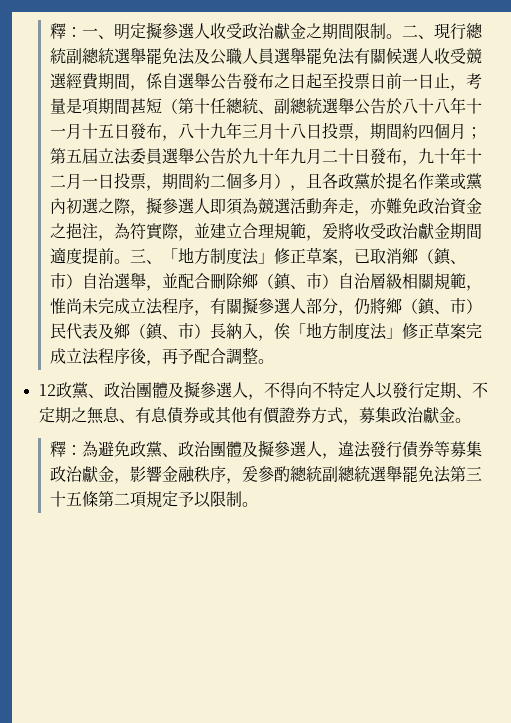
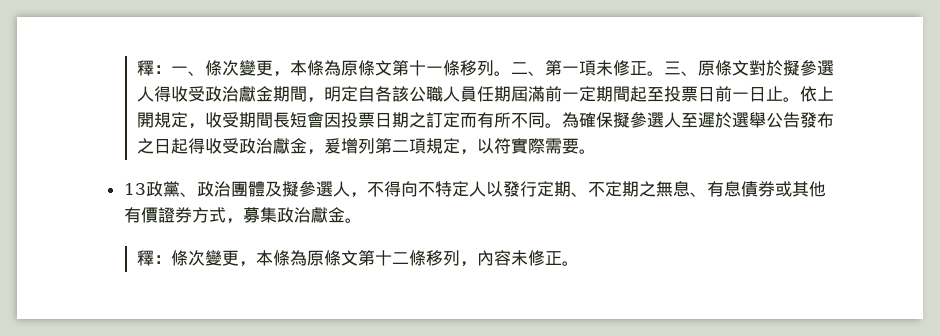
[113,22,483,40] [49,47,482,65] [49,73,178,91] 明定擬參選人收受政治獻金之期間限制。二、現行總統副總統選舉罷免法及公職人員選舉罷免法有關候選人收受競選經費期間，係自 -> [204,59,834,77] [136,86,834,103] [136,111,732,129] 條次變更，本條為原條文第十一條移列。二、第一項未修正。三、原條文對於擬參選人得收受政治獻金期間，明定自各該公職人員任期屆滿前一定期間起至投票日前一日止。依上開規定，收受期間長短會因投票日期之訂定而有所不同。為確保擬參選人至遲於
[321,72,482,91] [49,97,482,115] [49,122,482,141] [49,147,482,166] [49,172,482,191] [49,197,482,216] [49,223,482,241] [49,247,466,266] [49,272,482,291] [49,297,482,316] [49,322,482,341] [49,347,274,366] [38,384,56,396] 至投票日前一日止，考量是項期間甚短（第十任總統、副總統選舉公告於八十八年十一月十五日發布，八十九年三月十八日投票，期間約四個月；第五屆立法委員選舉公告於九十年九月二十日發布，九十年十二月一日投票，期間約二個多月），且各政黨於提名作業或黨內初選之際，擬參選人即須為競選活動奔走，亦難免政治資金之挹注，為符實際，並建立合理規範，爰將收受政治獻金期間適度提前。三、「地方制度法」修正草案，已取消鄉（鎮、市）自治選舉，並配合刪除鄉（鎮、市）自治層級相關規範，惟尚未完成立法程序，有關擬參選人部分，仍將鄉（鎮、市）民代表及鄉（鎮、市）長納入，俟「地方制度法」修正草案完成立法程序後，再予配合調整。 // 12 -> [187,138,596,155] [123,183,146,195] 得收受政治獻金，爰增列第二項規定，以符實際需要。 // 13
[81,440,482,459] [49,465,482,484] [49,491,242,508] 為避免政黨、政治團體及擬參選人，違法發行債券等募集政治獻金，影響金融秩序，爰參酌總統副總統選舉罷免法第三十五條第二項規定予以限制 -> [170,250,562,267] 條次變更，本條為原條文第十二條移列，內容未修正

